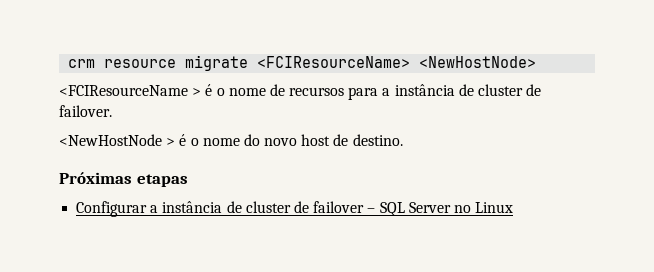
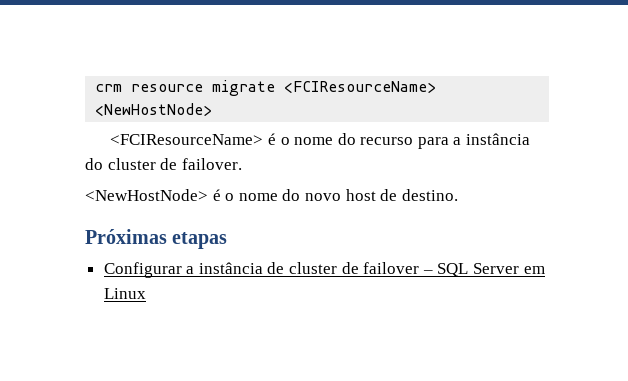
[59,84,345,96] <FCIResourceName > é o nome de recursos -> [110,133,414,145] <FCIResourceName> é o nome do recurso
[458,84,474,96] de -> [85,158,103,170] do
[59,134,176,146] <NewHostNode > -> [85,189,208,201] <NewHostNode>
[453,205,471,213] no -> [523,266,545,274] em

